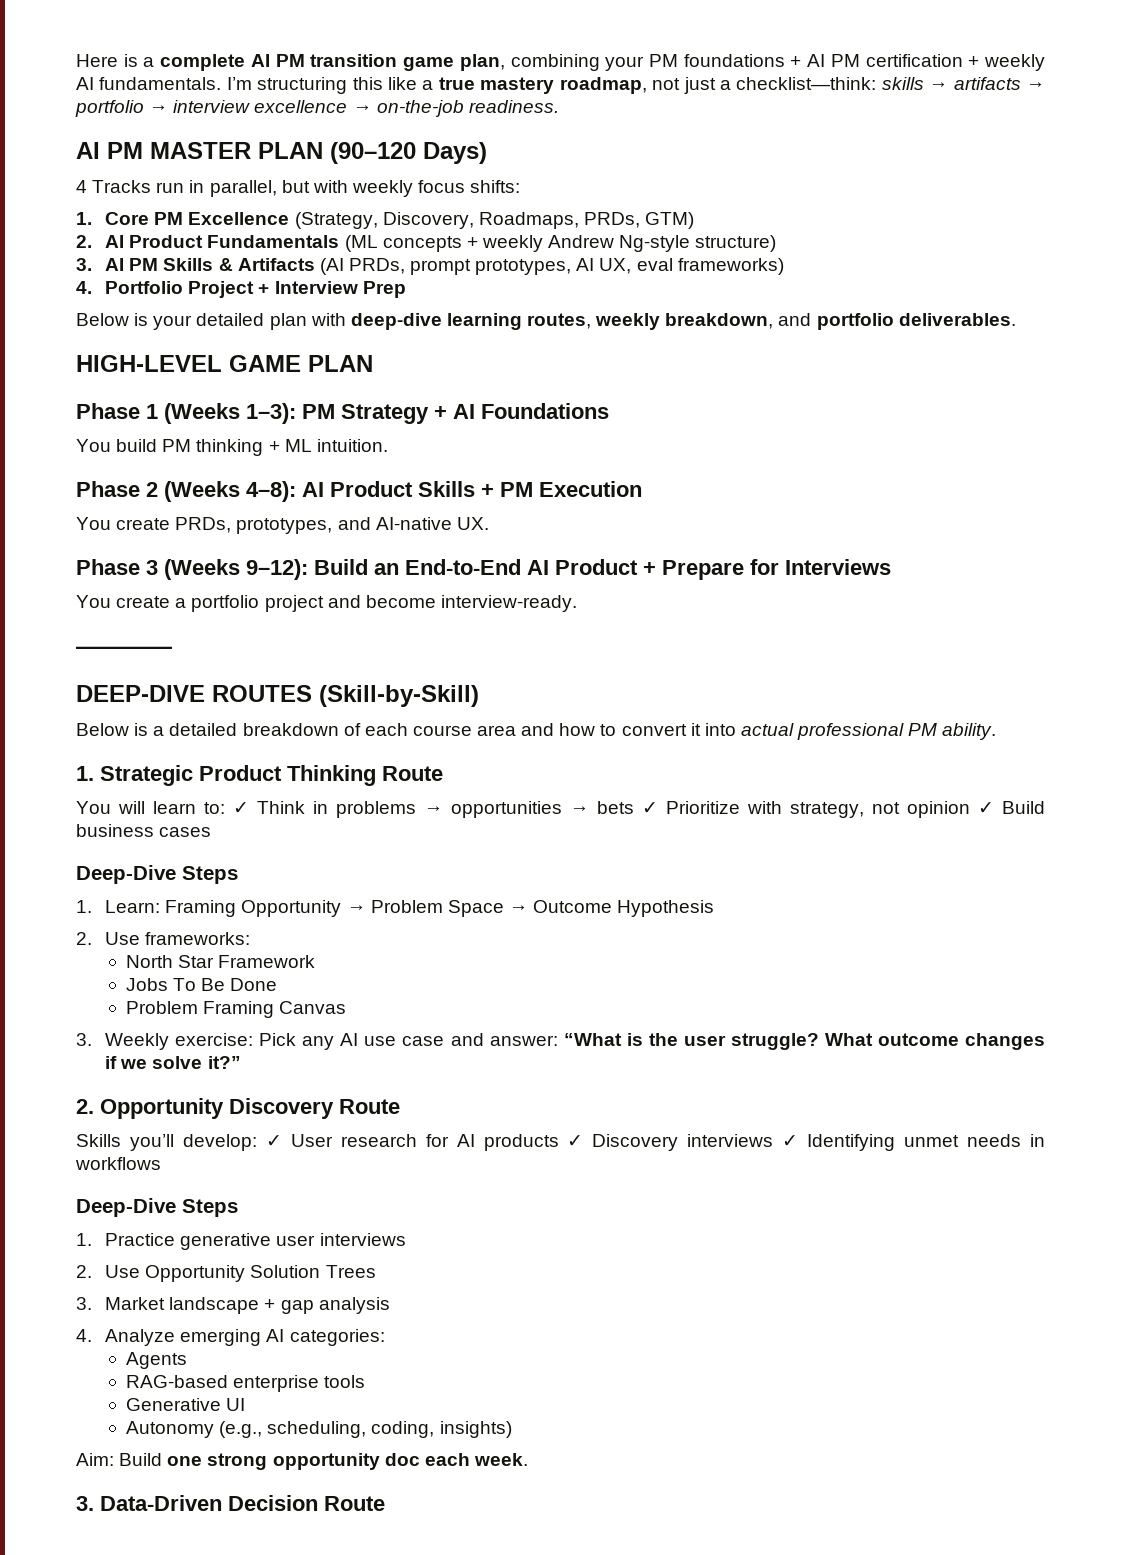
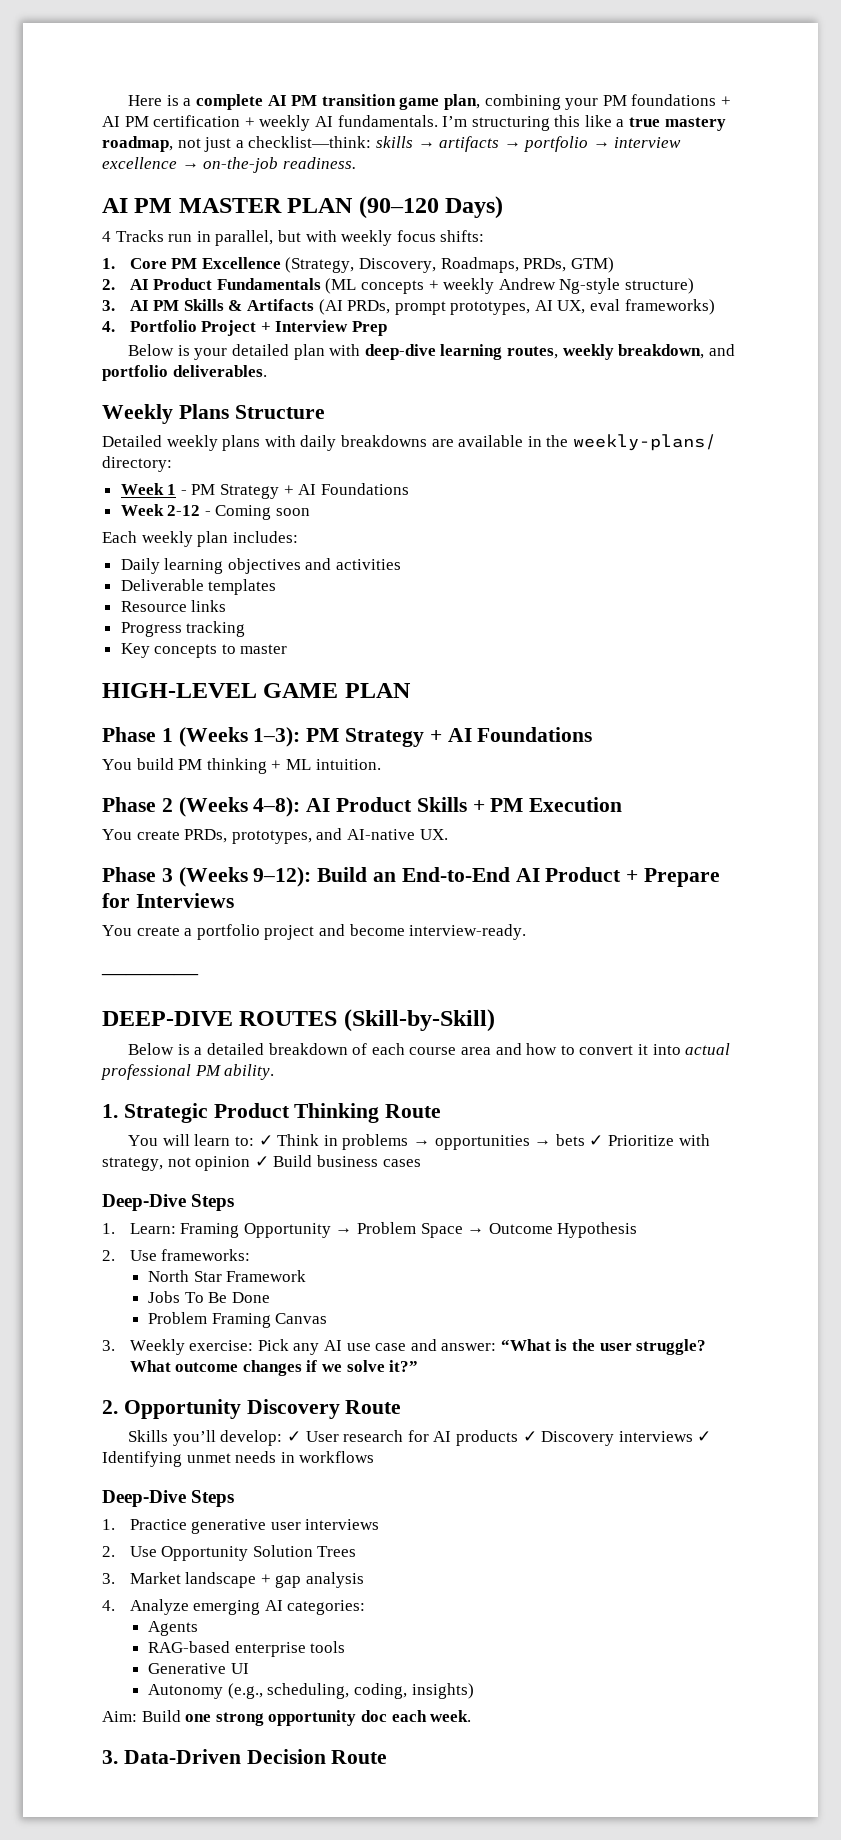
(1016, 319) none -> [102,404,325,424] [102,434,716,451] [102,456,172,472] [120,483,409,499] [120,504,311,520] [102,531,298,547] [120,558,402,574] [120,579,277,595] [120,600,227,612] [120,621,246,637] [120,643,288,658] // Weekly Plans Structure // Detailed weekly plans with daily breakdowns are available in the weekly-plans/ directory: // Week 1 - PM Strategy + AI Foundations // Week 2-12 - Coming soon // Each weekly plan includes: // Daily learning objectives and activities // Deliverable templates // Resource links // Progress tracking // Key concepts to master

